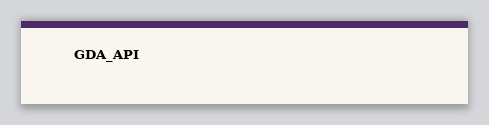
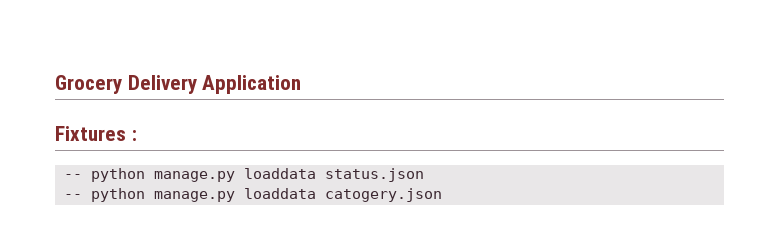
[74,50,139,62] GDA_API -> [55,75,302,94] [55,126,137,141] [64,168,424,182] [64,188,442,202] Grocery Delivery Application // Fixtures : // -- python manage.py loaddata status.json // -- python manage.py loaddata catogery.json

